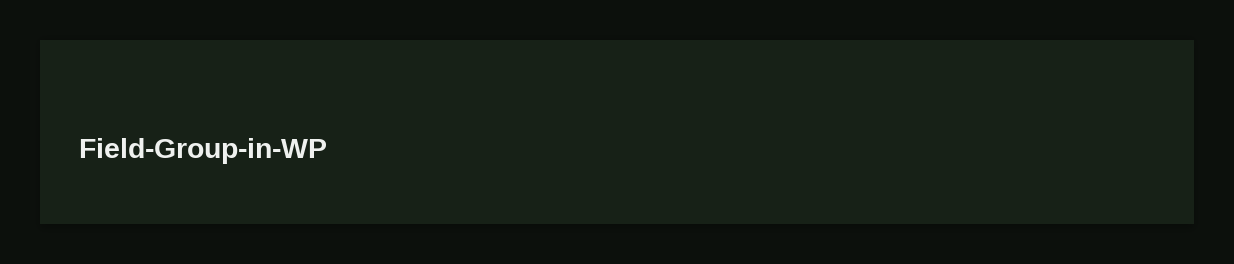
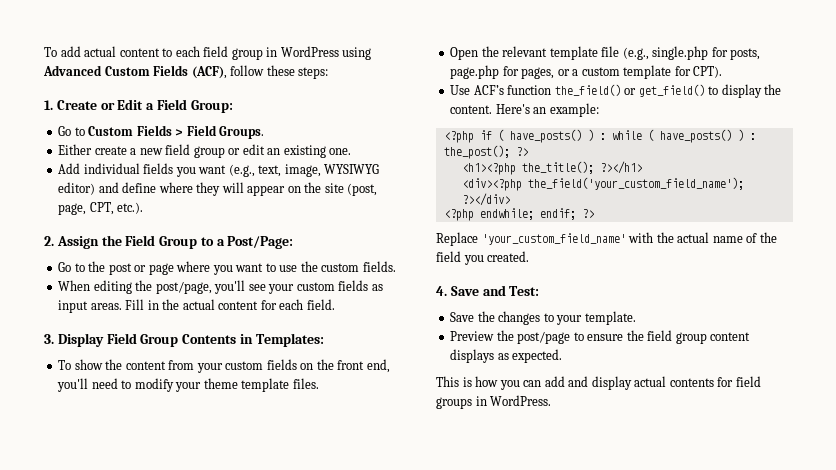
[79,138,327,164] Field-Group-in-WP -> [44,46,372,60] [43,65,329,79] [44,99,233,113] [58,125,265,139] [58,144,352,158] [58,163,380,177] [58,182,378,196] [58,202,144,215] [44,235,294,249] [58,261,396,275] [58,280,383,294] [58,299,335,313] [44,333,324,347] [58,359,390,373] [57,378,319,392] [450,46,761,60] [450,65,723,79] [450,84,782,98] [450,103,599,117] [443,129,756,143] [443,145,528,159] [461,161,642,175] [461,177,744,191] [461,193,510,206] [443,208,594,221] [436,232,777,246] [436,251,530,265] [436,285,540,296] [450,311,636,325] [450,330,751,344] [450,349,563,363] [436,376,761,390] [436,395,552,409] To add actual content to each field group in WordPress using Advanced Custom Fields (ACF), follow these steps: // 1. Create or Edit a Field Group: // Go to Custom Fields > Field Groups. // Either create a new field group or edit an existing one. // Add individual fields you want (e.g., text, image, WYSIWYG editor) and define where they will appear on the site (post, page, CPT, etc.). // 2. Assign the Field Group to a Post/Page: // Go to the post or page where you want to use the custom fields. // When editing the post/page, you'll see your custom fields as input areas. Fill in the actual content for each field. // 3. Display Field Group Contents in Templates: // To show the content from your custom fields on the front end, you'll need to modify your theme template files. // Open the relevant template file (e.g., single.php for posts, page.php for pages, or a custom template for CPT). // Use ACF’s function the_field() or get_field() to display the content. Here's an example: // <?php if ( have_posts() ) : while ( have_posts() ) : the_post(); ?> // <h1><?php the_title(); ?></h1> // <div><?php the_field('your_custom_field_name'); ?></div> // <?php endwhile; endif; ?> // Replace 'your_custom_field_name' with the actual name of the field you created. // 4. Save and Test: // Save the changes to your template. // Preview the post/page to ensure the field group content displays as expected. // This is how you can add and display actual contents for field groups in WordPress.

